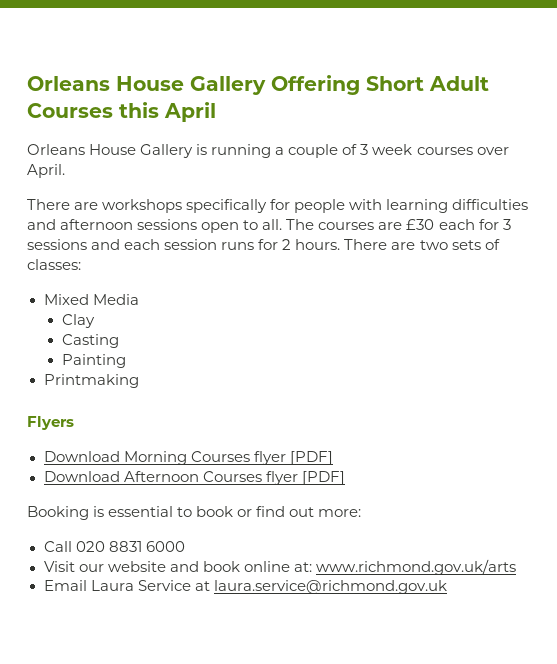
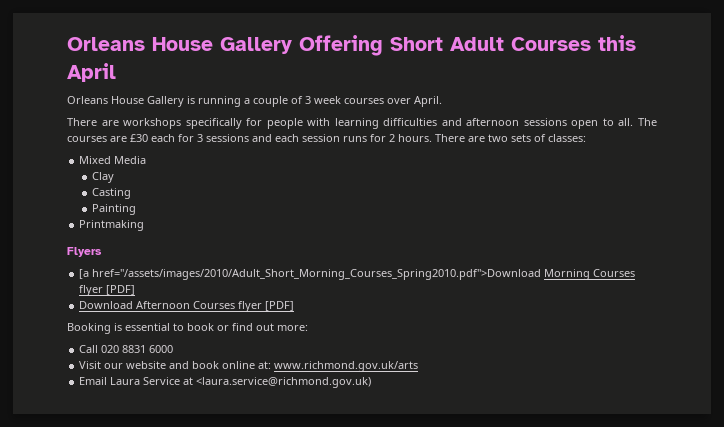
[43,451,120,462] Download -> [79,269,542,280] [a href="/assets/images/2010/Adult_Short_Morning_Courses_Spring2010.pdf">Download
[213,580,447,594] laura.service@richmond.gov.uk -> [196,377,372,388] <laura.service@richmond.gov.uk)

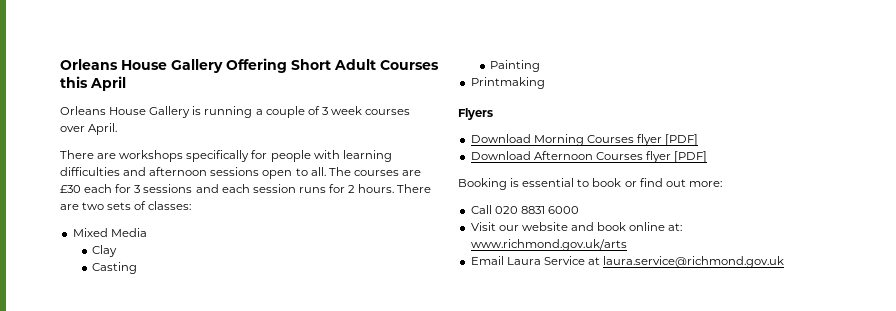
[79,269,542,280] [a href="/assets/images/2010/Adult_Short_Morning_Courses_Spring2010.pdf">Download -> [470,134,531,143] Download
[196,377,372,388] <laura.service@richmond.gov.uk) -> [603,256,785,268] laura.service@richmond.gov.uk

